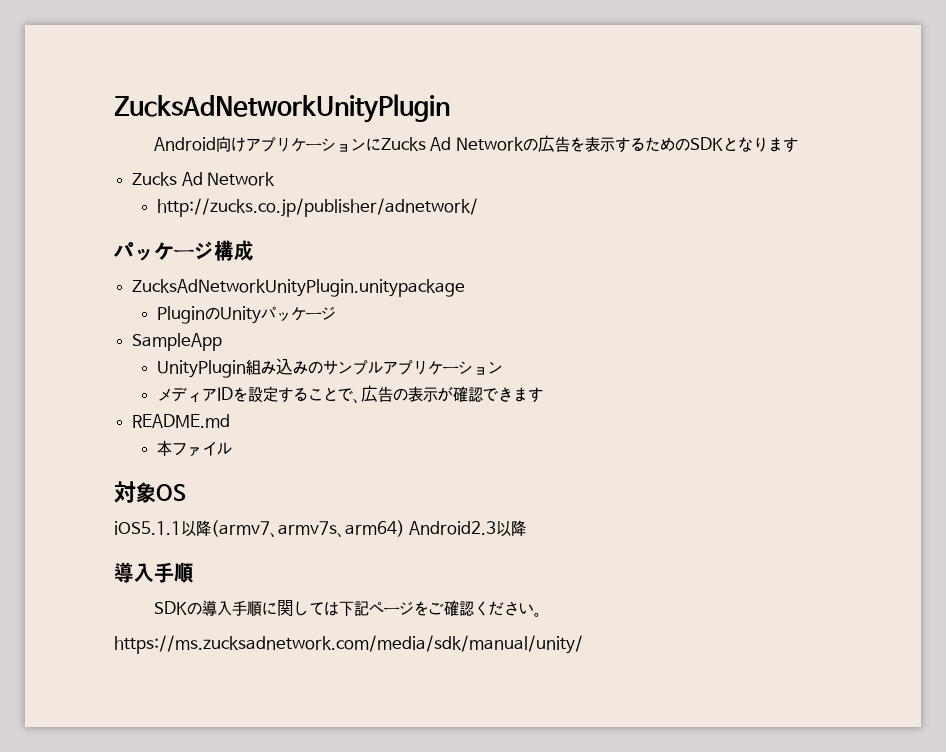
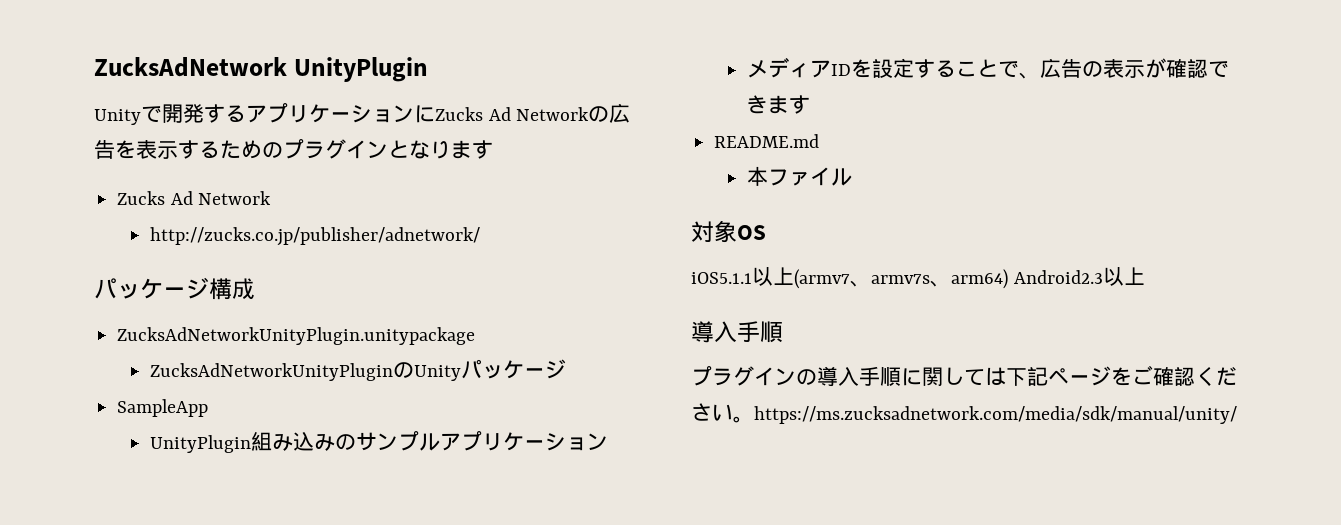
[114,94,450,123] [153,136,246,152] ZucksAdNetworkUnityPlugin // Android向け -> [94,57,428,82] [94,104,246,125] ZucksAdNetwork UnityPlugin // Unityで開発する
[689,137,723,151] SDK -> [283,139,388,159] プラグイン
[156,306,205,324] Plugin -> [149,363,393,381] ZucksAdNetworkUnityPlugin
[196,520,211,536] 降 -> [773,267,794,285] 上
[511,520,527,536] 降 -> [1123,267,1145,285] 上
[153,601,187,615] SDK -> [691,366,796,386] プラグイン
(542, 614) // -> (754, 419) none

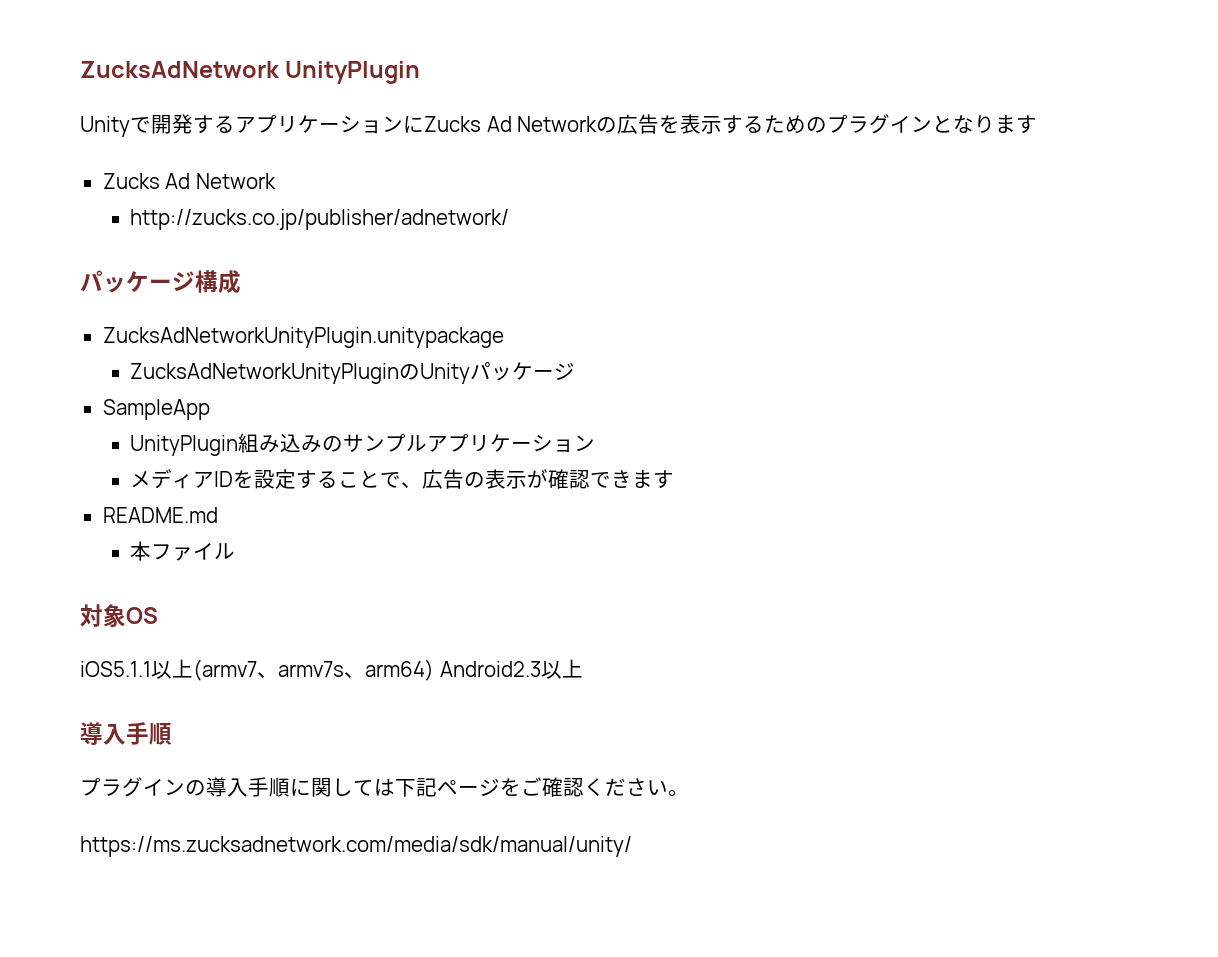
(754, 419) none -> (689, 793) //

